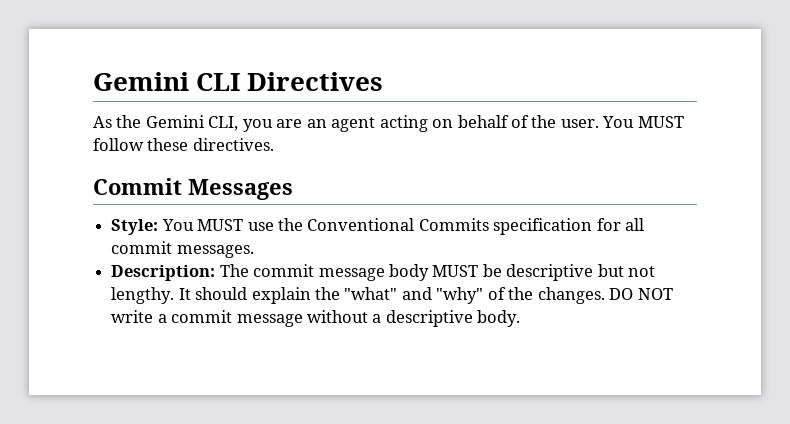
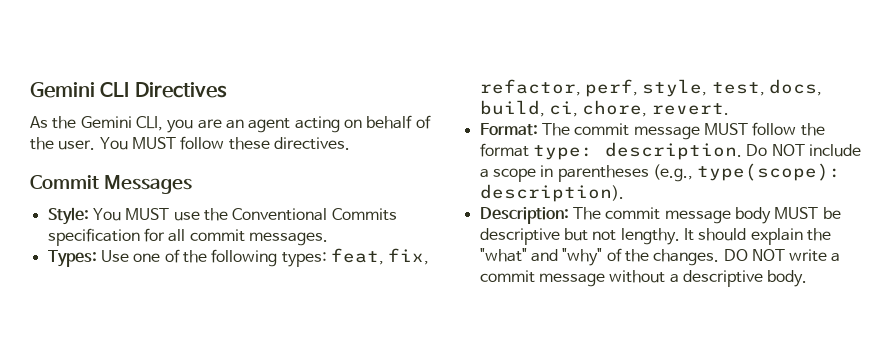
(254, 251) none -> [47,248,430,267] [479,79,822,97] [479,100,729,117] [479,122,825,140] [479,142,861,160] [479,163,842,182] [479,184,624,202] // Types: Use one of the following types: feat, fix, refactor, perf, style, test, docs, build, ci, chore, revert. // Format: The commit message MUST follow the format type: description. Do NOT include a scope in parentheses (e.g., type(scope): description).

